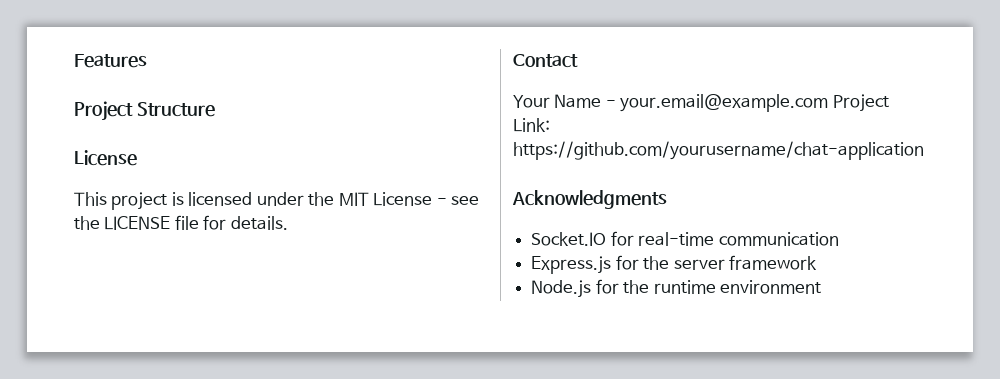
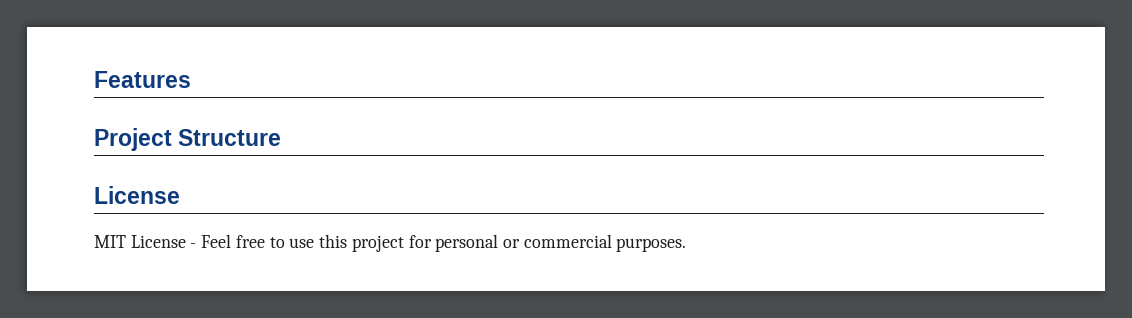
[74,192,480,210] [74,215,288,230] [513,54,578,68] [513,94,889,112] [513,118,550,132] [513,141,924,160] [512,190,667,209] [531,231,839,246] [531,255,817,274] [531,279,821,298] This project is licensed under the MIT License - see the LICENSE file for details. // Contact // Your Name - your.email@example.com Project Link: https://github.com/yourusername/chat-application // Acknowledgments // Socket.IO for real-time communication // Express.js for the server framework // Node.js for the runtime environment -> [94,234,687,252] MIT License - Feel free to use this project for personal or commercial purposes.

